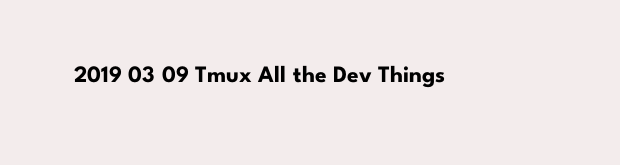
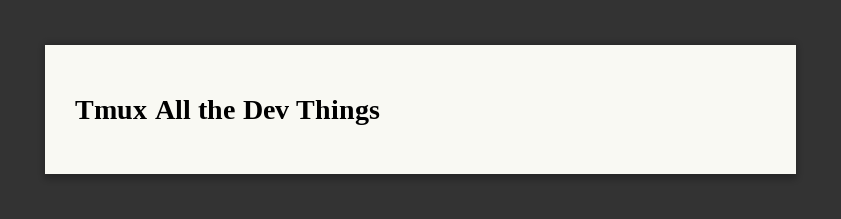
[74,66,189,83] 2019 03 09 -> (75, 110) none

